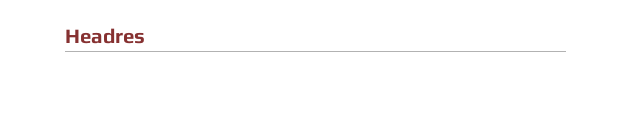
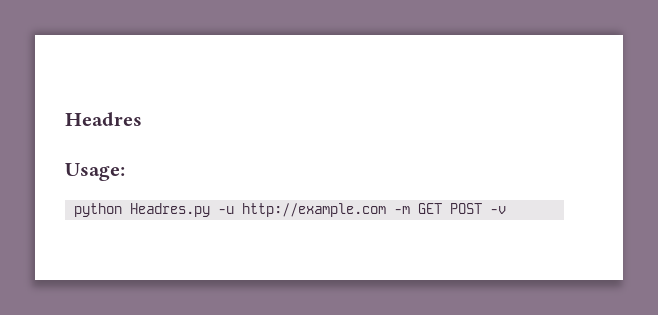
(145, 36) none -> [65,163,125,181] [73,203,506,217] // Usage: // python Headres.py -u http://example.com -m GET POST -v

